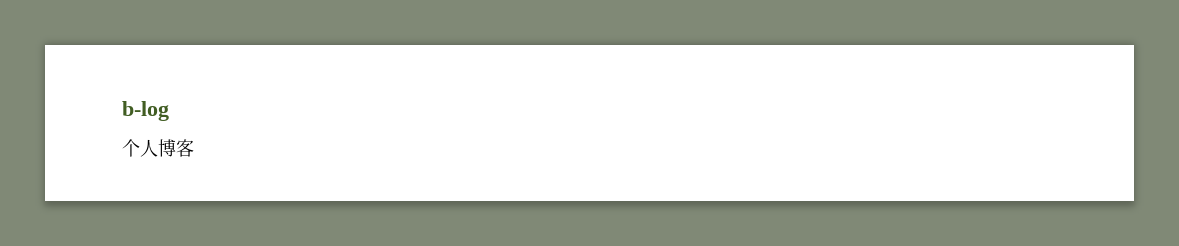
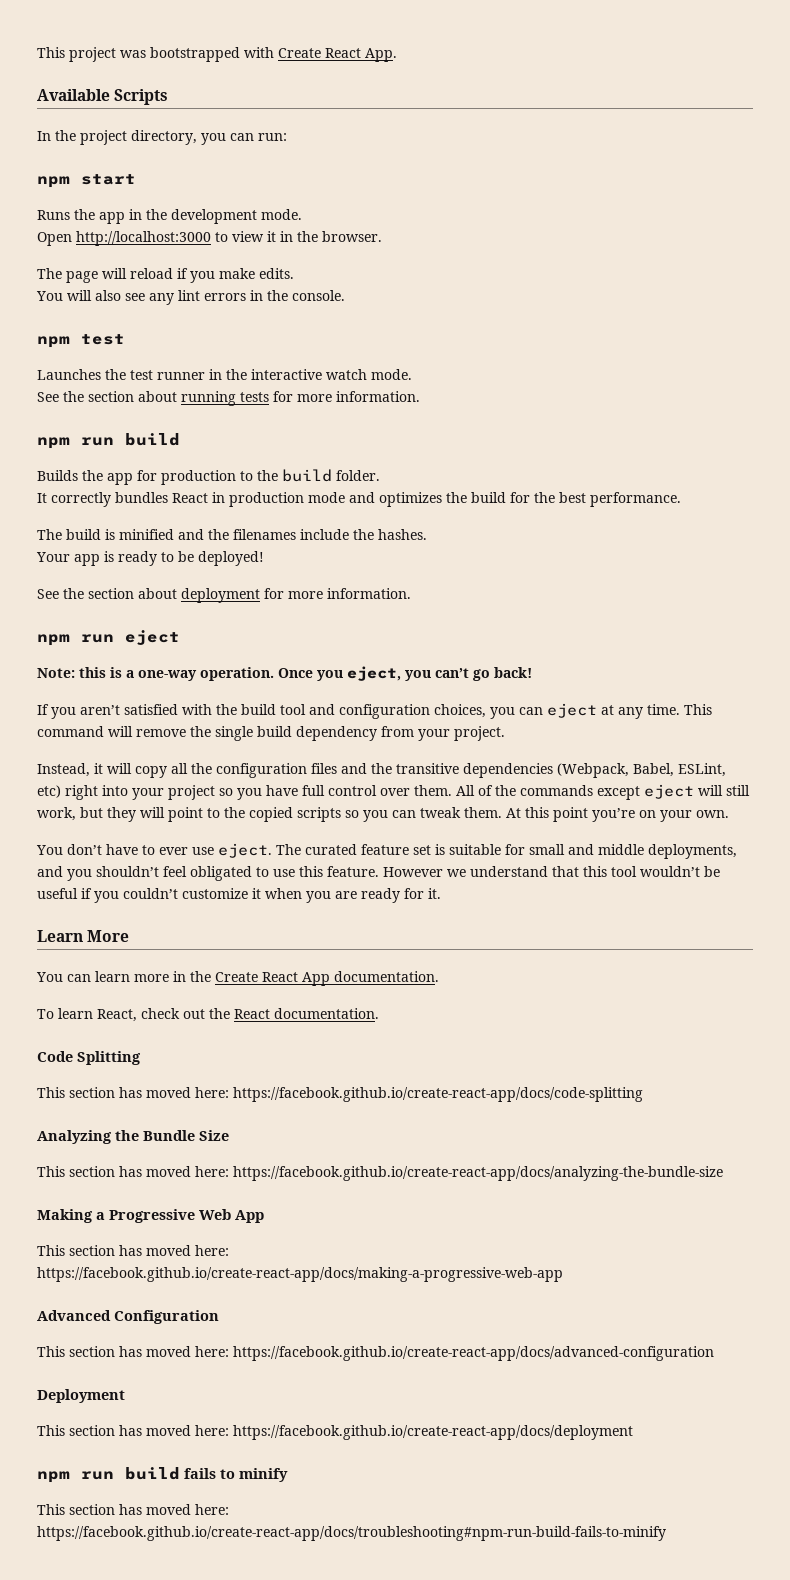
[122,101,169,121] [122,139,194,157] b-log // 个人博客 -> [37,47,397,62] [37,89,169,105] [37,130,287,145] [37,174,136,188] [37,209,302,224] [37,231,382,246] [37,268,294,283] [36,290,345,305] [37,334,125,348] [37,369,412,380] [37,391,420,406] [37,433,180,449] [37,469,380,485] [37,492,681,507] [37,529,427,540] [36,551,264,566] [37,588,411,603] [37,630,180,646] [37,666,532,681] [37,703,712,719] [37,726,505,741] [37,763,726,778] [37,784,750,800] [37,807,729,822] [36,843,737,859] [37,866,720,881] [37,888,441,903] [37,930,130,942] [36,971,439,986] [37,1008,379,1022] [37,1051,141,1065] [37,1087,643,1102] [37,1130,229,1144] [37,1166,723,1181] [37,1209,264,1223] [37,1245,229,1256] [37,1267,563,1282] [37,1310,219,1324] [37,1346,714,1361] [37,1389,125,1403] [37,1425,633,1440] [37,1467,288,1483] [37,1504,229,1515] [37,1526,666,1541] This project was bootstrapped with Create React App. // Available Scripts // In the project directory, you can run: // npm start // Runs the app in the development mode. // Open http://localhost:3000 to view it in the browser. // The page will reload if you make edits. // You will also see any lint errors in the console. // npm test // Launches the test runner in the interactive watch mode. // See the section about running tests for more information. // npm run build // Builds the app for production to the build folder. // It correctly bundles React in production mode and optimizes the build for the best performance. // The build is minified and the filenames include the hashes. // Your app is ready to be deployed! // See the section about deployment for more information. // npm run eject // Note: this is a one-way operation. Once you eject, you can’t go back! // If you aren’t satisfied with the build tool and configuration choices, you can eject at any time. This command will remove the single build dependency from your project. // Instead, it will copy all the configuration files and the transitive dependencies (Webpack, Babel, ESLint, etc) right into your project so you have full control over them. All of the commands except eject will still work, but they will point to the copied scripts so you can tweak them. At this point you’re on your own. // You don’t have to ever use eject. The curated feature set is suitable for small and middle deployments, and you shouldn’t feel obligated to use this feature. However we understand that this tool wouldn’t be useful if you couldn’t customize it when you are ready for it. // Learn More // You can learn more in the Create React App documentation. // To learn React, check out the React documentation. // Code Splitting // This section has moved here: https://facebook.github.io/create-react-app/docs/code-splitting // Analyzing the Bundle Size // This section has moved here: https://facebook.github.io/create-react-app/docs/analyzing-the-bundle-size // Making a Progressive Web App // This section has moved here: https://facebook.github.io/create-react-app/docs/making-a-progressive-web-app // Advanced Configuration // This section has moved here: https://facebook.github.io/create-react-app/docs/advanced-configuration // Deployment // This section has moved here: https://facebook.github.io/create-react-app/docs/deployment // npm run build fails to minify // This section has moved here: https://facebook.github.io/create-react-app/docs/troubleshooting#npm-run-build-fails-to-minify

